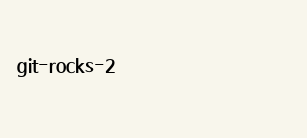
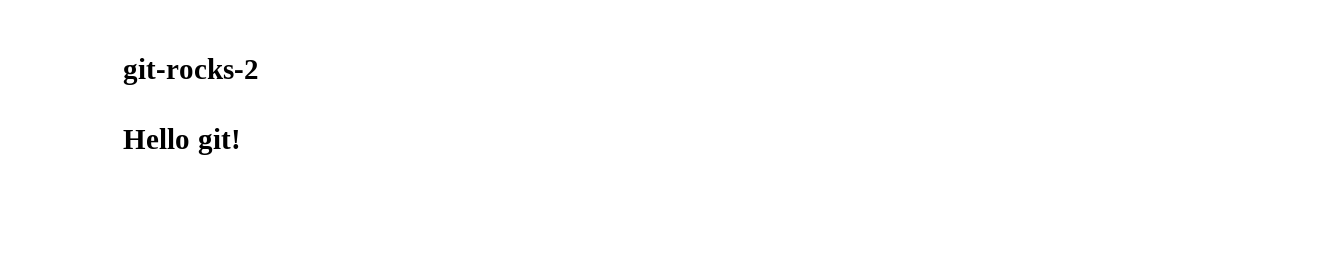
(116, 67) none -> [123,128,241,155] // Hello git!

